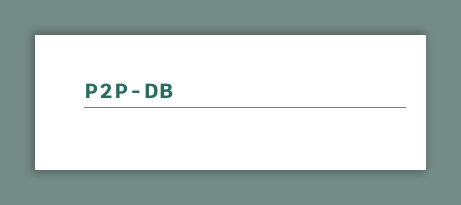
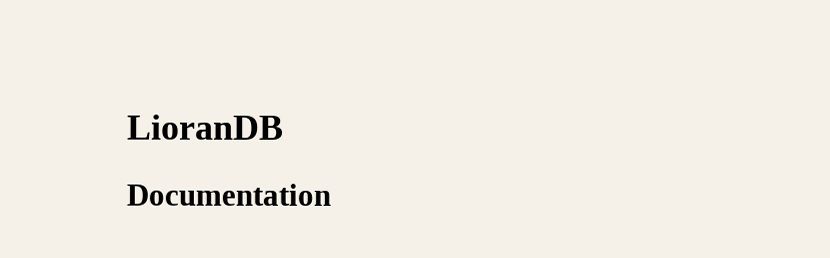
[84,83,174,98] P2P-DB -> [126,114,284,140] [126,183,331,206] LioranDB // Documentation

